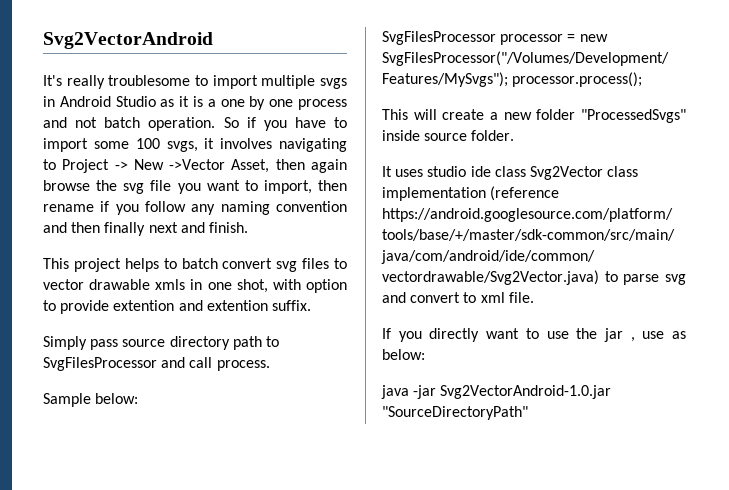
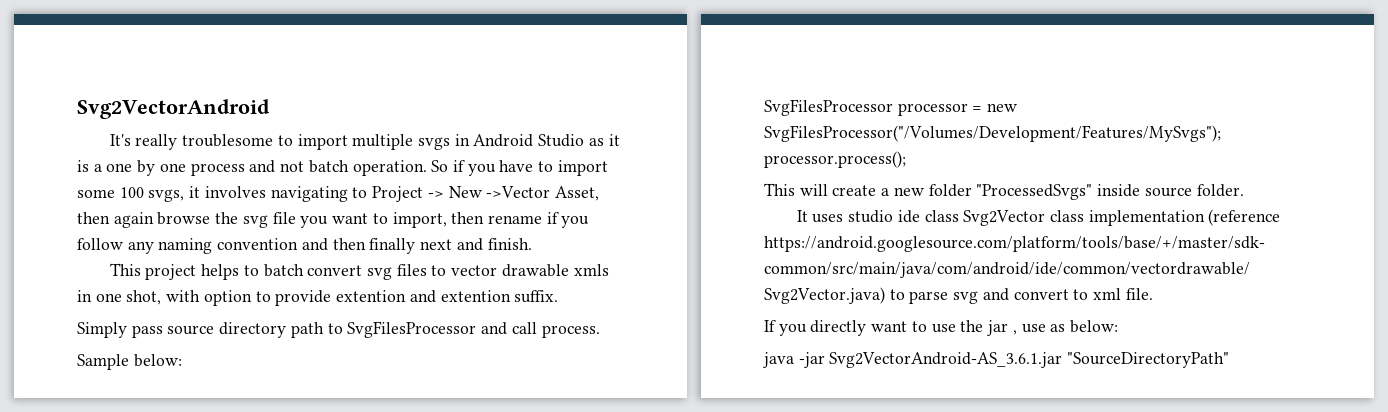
[440,385,612,399] Svg2VectorAndroid-1.0.jar -> [829,352,1063,368] Svg2VectorAndroid-AS_3.6.1.jar

